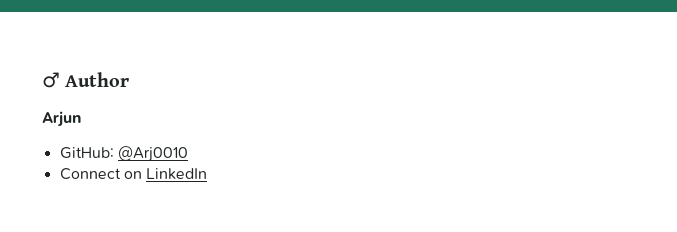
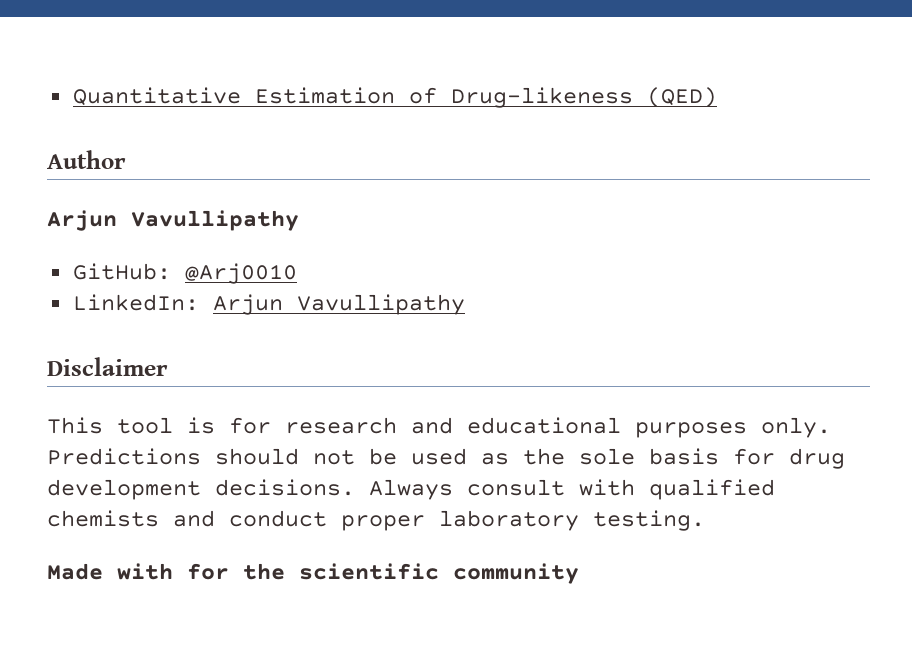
[42,72,60,88] ♂ -> [72,87,717,108] Quantitative Estimation of Drug-likeness (QED) //
(81, 119) none -> [131,210,299,231] Vavullipathy
[59,168,208,180] Connect on LinkedIn -> [72,294,465,315] [47,357,168,376] [47,417,831,438] [47,448,845,469] [47,479,775,500] [47,510,705,531] [47,563,579,584] LinkedIn: Arjun Vavullipathy // Disclaimer // This tool is for research and educational purposes only. Predictions should not be used as the sole basis for drug development decisions. Always consult with qualified chemists and conduct proper laboratory testing. // Made with for the scientific community

